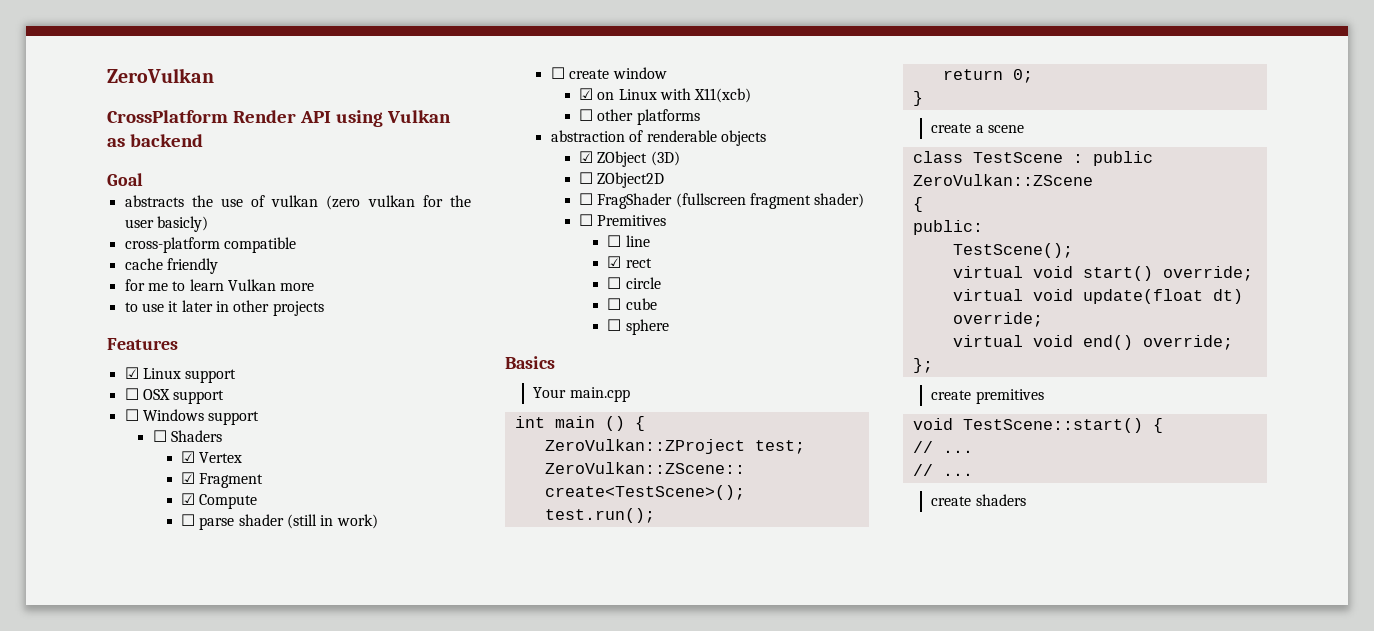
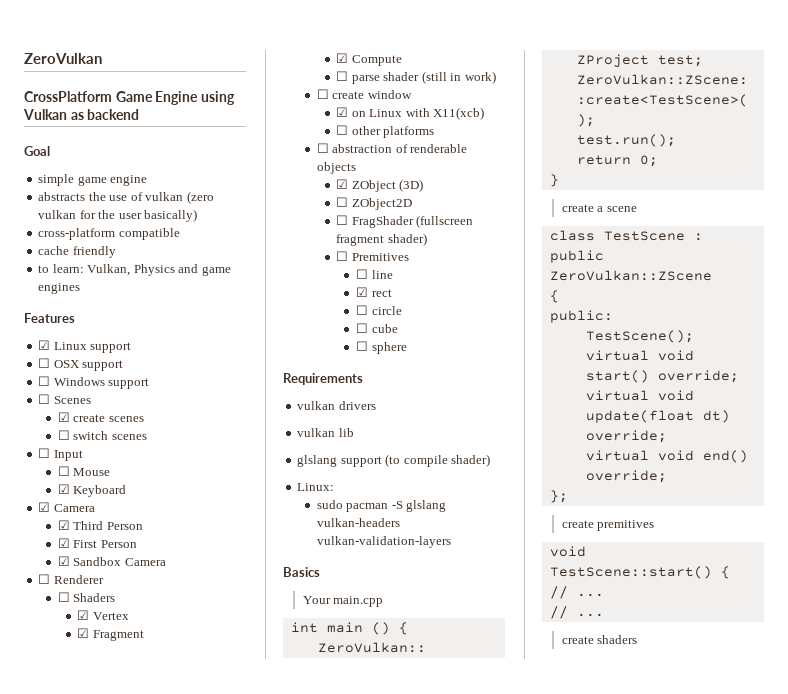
[232,110,331,123] Render API -> [115,91,199,105] Game Engine
(143, 179) none -> [38,174,148,186] // simple game engine
[156,216,208,232] basicly) -> [144,209,198,222] basically)
[124,279,315,291] [124,300,324,316] for me to learn Vulkan more // to use it later in other projects -> [38,264,231,276] [38,283,81,294] to learn: Vulkan, Physics and game engines
(260, 418) none -> [38,394,91,404] [57,412,144,422] [57,430,147,440] [38,448,83,461] [57,466,111,476] [57,484,127,497] [38,502,95,512] [57,520,143,530] [57,538,137,548] [57,556,166,566] [38,574,104,584] // ☐ Scenes // ☑ create scenes // ☐ switch scenes // ☐ Input // ☐ Mouse // ☑ Keyboard // ☑ Camera // ☑ Third Person // ☑ First Person // ☑ Sandbox Camera // ☐ Renderer
(700, 117) none -> [316,143,329,153] ☐
(669, 327) none -> [283,373,363,385] [297,401,376,410] [297,428,354,437] [297,454,491,467] [297,483,335,491] [316,500,447,512] [316,518,400,527] [316,536,451,548] // Requirements // vulkan drivers // vulkan lib // glslang support (to compile shader) // Linux: // sudo pacman -S glslang vulkan-headers vulkan-validation-layers

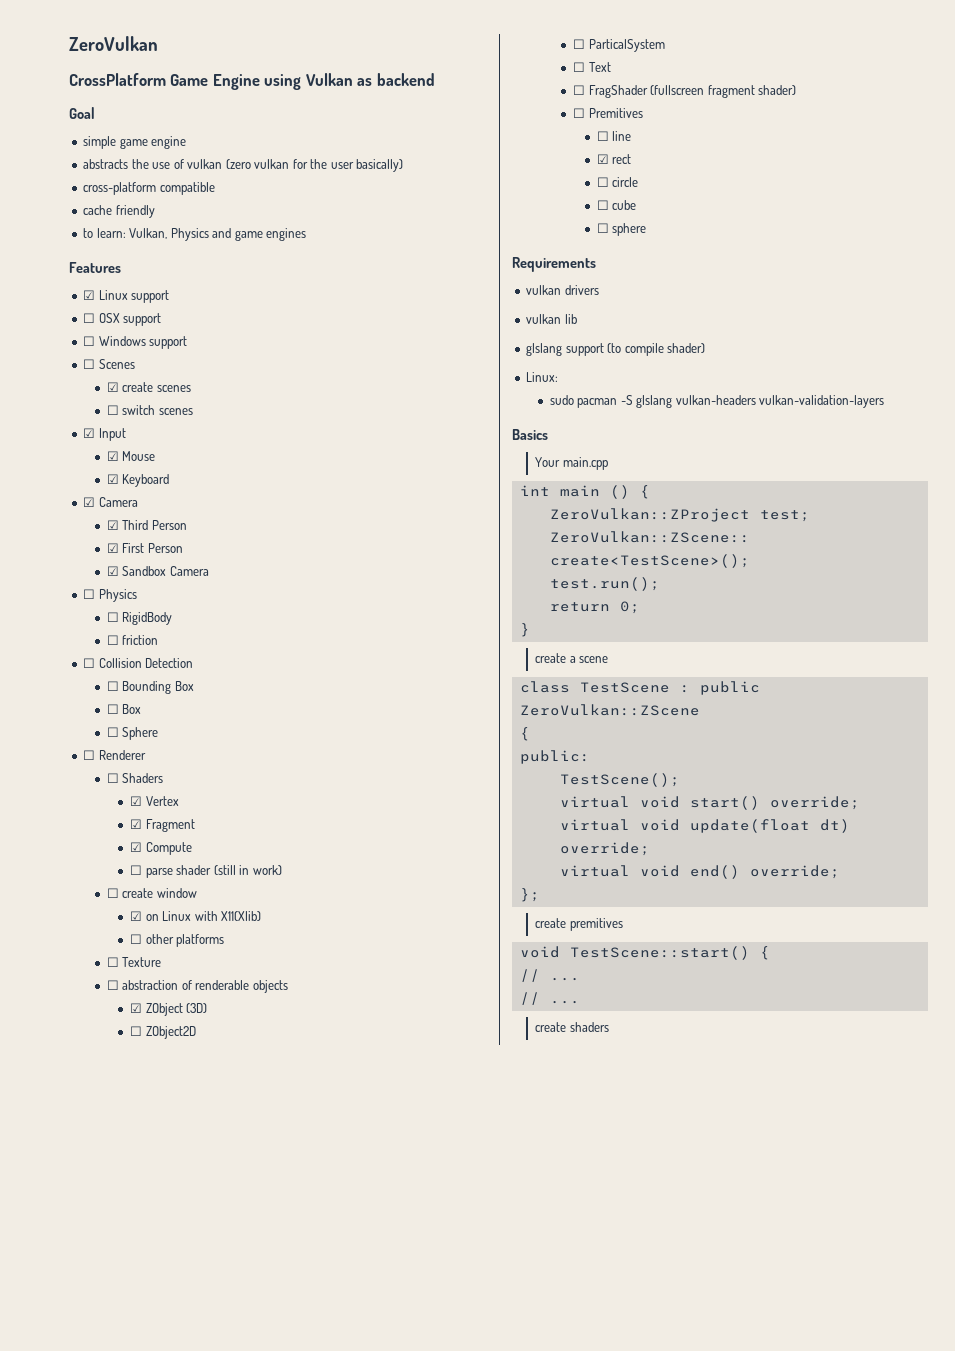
[38,448,51,458] ☐ -> [83,428,96,438] ☑
[57,466,70,476] ☐ -> [106,451,119,461] ☑
(166, 562) none -> [83,589,137,602] [106,612,173,625] [106,635,159,645] [83,658,194,668] [106,681,194,694] [106,704,142,714] [106,727,159,740] // ☐ Physics // ☐ RigidBody // ☐ friction // ☐ Collision Detection // ☐ Bounding Box // ☐ Box // ☐ Sphere
[433,107,485,120] X11(xcb) -> [221,911,262,921] X11(Xlib)
(435, 132) none -> [106,957,162,967] // ☐ Texture
(412, 204) none -> [573,39,665,52] [573,62,611,72] // ☐ ParticalSystem // ☐ Text

